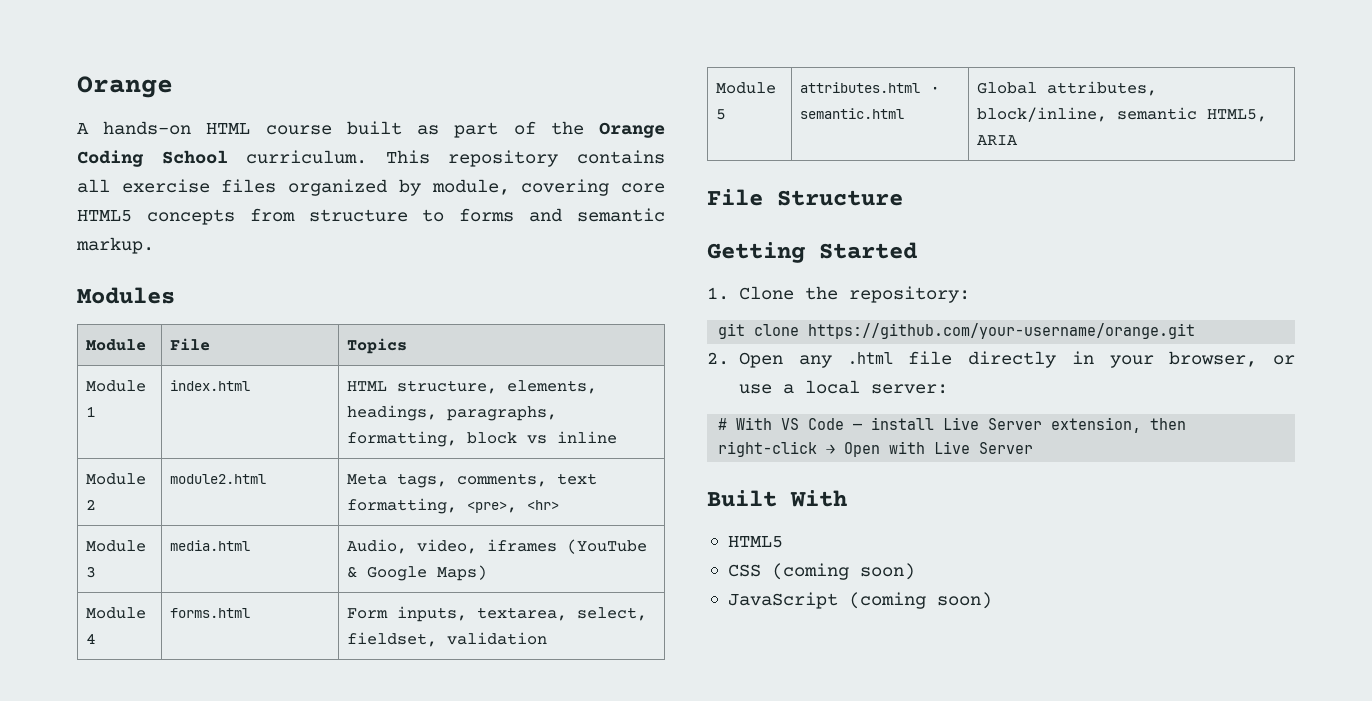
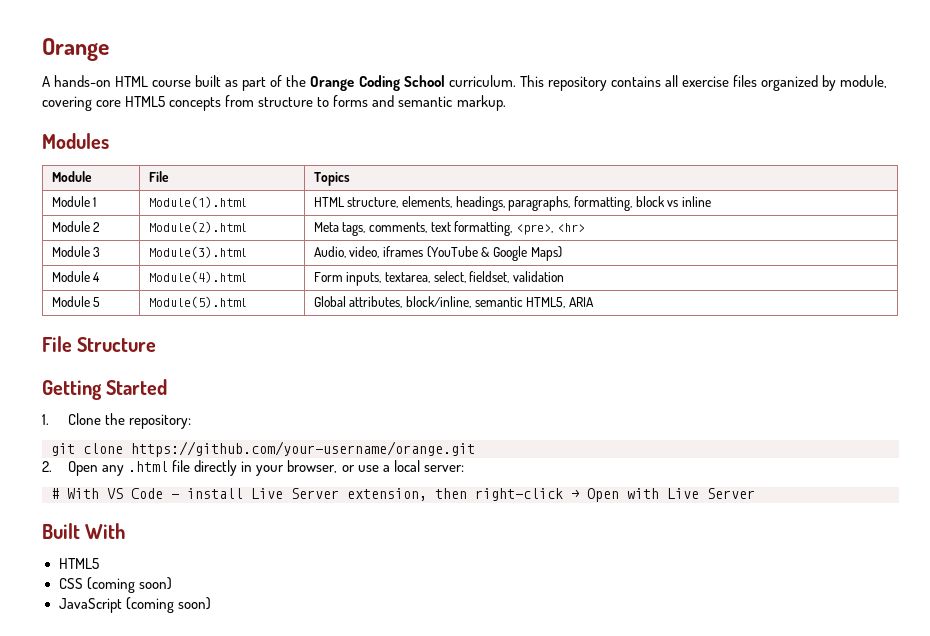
[170,380,251,391] index.html -> [148,196,247,208] Module(1).html
[170,474,267,484] module2.html -> [148,221,247,233] Module(2).html
[170,540,251,551] media.html -> [148,246,247,258] Module(3).html
[170,608,251,618] forms.html -> [148,271,247,283] Module(4).html
[800,82,941,93] [800,108,905,119] attributes.html · semantic.html -> [148,296,247,308] Module(5).html

